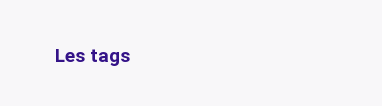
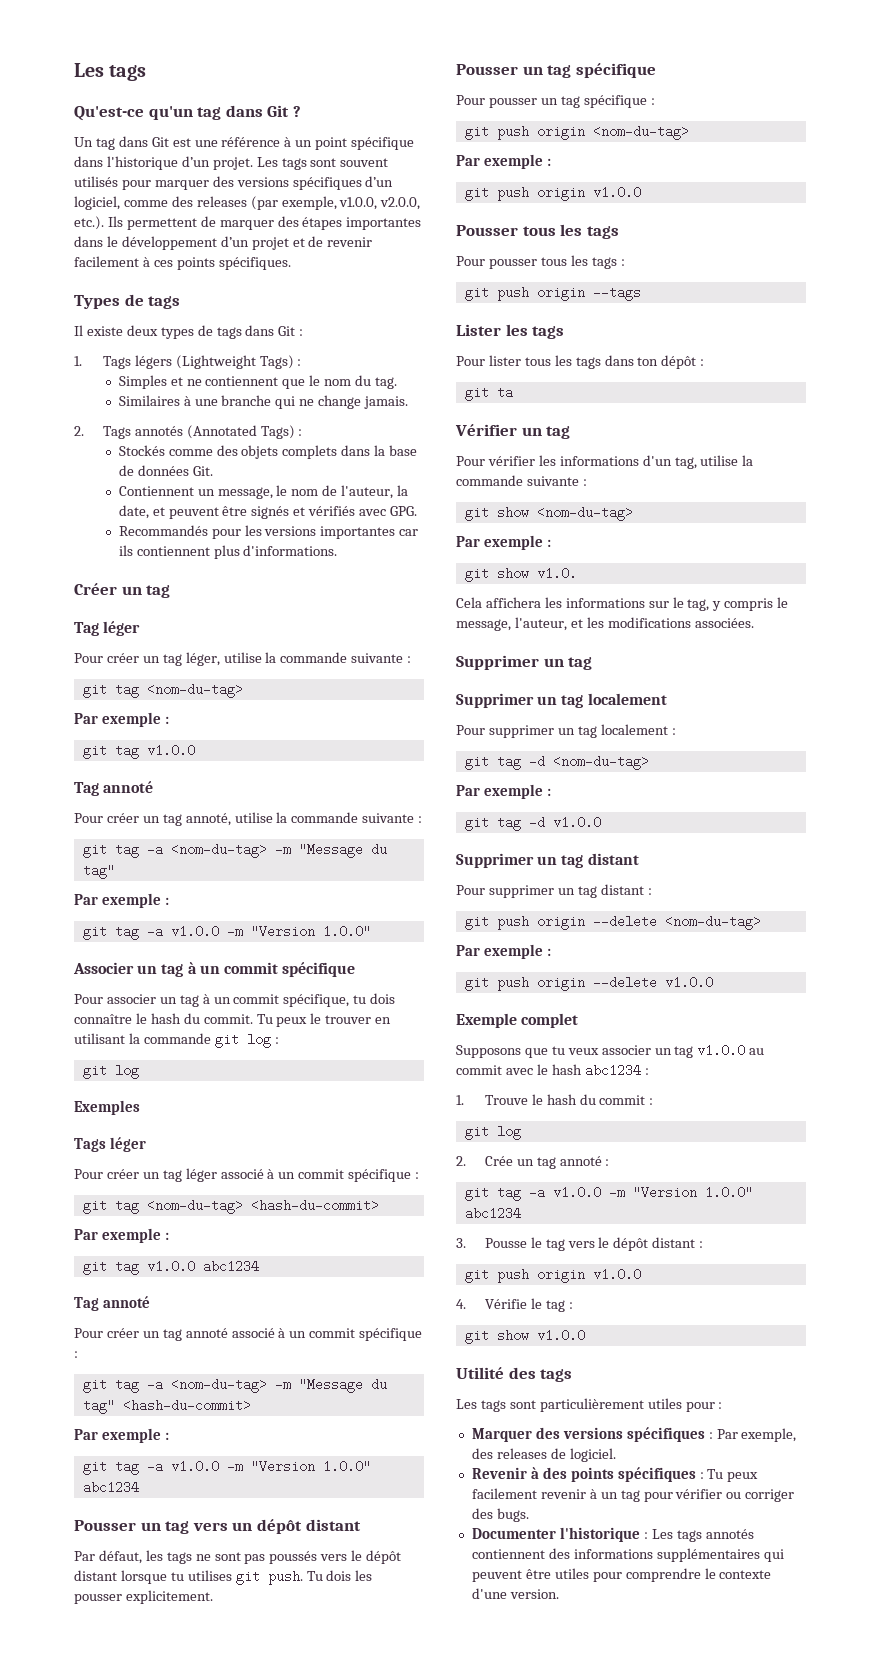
[55,49,131,66] Les tags -> [74,63,147,81] [74,105,301,121] [74,136,415,150] [74,156,389,170] [74,176,394,190] [74,196,421,210] [74,216,422,230] [74,236,373,250] [74,256,291,270] [74,294,181,309] [74,325,304,339] [74,355,302,369] [118,375,398,389] [118,395,409,409] [74,425,303,439] [118,445,418,459] [118,465,213,476] [118,485,409,499] [118,505,418,519] [118,525,419,539] [118,545,338,559] [74,583,171,598] [74,621,141,636] [74,652,412,666] [82,683,243,698] [74,712,169,727] [82,744,195,759] [74,781,154,796] [74,812,423,826] [82,843,387,858] [82,864,115,879] [74,893,169,908] [82,925,371,940] [73,962,356,977] [74,993,396,1007] [74,1013,392,1027] [74,1033,279,1048] [82,1065,139,1079] [74,1100,140,1115] [74,1137,146,1152] [74,1168,420,1182] [82,1199,379,1214] [74,1228,169,1243] [82,1260,259,1275] [74,1296,150,1311] [74,1328,423,1341] [74,1351,78,1358] [82,1378,387,1393] [82,1399,251,1414] [74,1428,169,1443] [82,1460,371,1475] [82,1481,139,1494] [74,1519,361,1534] [74,1550,402,1564] [74,1570,373,1585] [74,1590,213,1604] [456,63,656,78] [456,95,655,108] [464,125,689,140] [456,154,551,169] [464,186,641,201] [456,224,619,239] [456,255,625,269] [464,286,641,301] [456,324,565,339] [456,355,705,369] [464,386,513,401] [455,424,571,439] [456,455,754,469] [456,475,587,486] [464,506,633,521] [456,535,551,550] [464,567,577,582] [456,597,789,611] [456,617,754,631] [456,655,593,670] [456,693,667,708] [456,724,676,738] [464,755,649,770] [456,784,551,799] [464,816,601,831] [456,853,639,868] [456,884,652,898] [464,915,761,930] [456,944,551,959] [464,976,713,991] [456,1013,579,1028] [456,1044,765,1058] [456,1064,649,1077] [456,1094,654,1105] [464,1126,521,1140] [456,1156,610,1169] [464,1186,753,1201] [464,1207,521,1220] [456,1237,704,1251] [464,1268,641,1283] [456,1298,573,1312] [464,1329,585,1344] [456,1367,573,1382] [456,1398,723,1412] [471,1427,797,1442] [471,1448,616,1462] [471,1467,759,1482] [471,1488,795,1502] [471,1508,529,1522] [471,1527,754,1542] [471,1548,784,1562] [471,1568,772,1582] [471,1588,559,1599] Les tags // Qu'est-ce qu'un tag dans Git ? // Un tag dans Git est une référence à un point spécifique dans l'historique d’un projet. Les tags sont souvent utilisés pour marquer des versions spécifiques d’un logiciel, comme des releases (par exemple, v1.0.0, v2.0.0, etc.). Ils permettent de marquer des étapes importantes dans le développement d’un projet et de revenir facilement à ces points spécifiques. // Types de tags // Il existe deux types de tags dans Git : // 1. Tags légers (Lightweight Tags) : // Simples et ne contiennent que le nom du tag. // Similaires à une branche qui ne change jamais. // 2. Tags annotés (Annotated Tags) : // Stockés comme des objets complets dans la base de données Git. // Contiennent un message, le nom de l'auteur, la date, et peuvent être signés et vérifiés avec GPG. // Recommandés pour les versions importantes car ils contiennent plus d'informations. // Créer un tag // Tag léger // Pour créer un tag léger, utilise la commande suivante : // git tag <nom-du-tag> // Par exemple : // git tag v1.0.0 // Tag annoté // Pour créer un tag annoté, utilise la commande suivante : // git tag -a <nom-du-tag> -m "Message du tag" // Par exemple : // git tag -a v1.0.0 -m "Version 1.0.0" // Associer un tag à un commit spécifique // Pour associer un tag à un commit spécifique, tu dois connaître le hash du commit. Tu peux le trouver en utilisant la commande git log : // git log // Exemples // Tags léger // Pour créer un tag léger associé à un commit spécifique : // git tag <nom-du-tag> <hash-du-commit> // Par exemple : // git tag v1.0.0 abc1234 // Tag annoté // Pour créer un tag annoté associé à un commit spécifique : // git tag -a <nom-du-tag> -m "Message du tag" <hash-du-commit> // Par exemple : // git tag -a v1.0.0 -m "Version 1.0.0" abc1234 // Pousser un tag vers un dépôt distant // Par défaut, les tags ne sont pas poussés vers le dépôt distant lorsque tu utilises git push. Tu dois les pousser explicitement. // Pousser un tag spécifique // Pour pousser un tag spécifique : // git push origin <nom-du-tag> // Par exemple : // git push origin v1.0.0 // Pousser tous les tags // Pour pousser tous les tags : // git push origin --tags // Lister les tags // Pour lister tous les tags dans ton dépôt : // git ta // Vérifier un tag // Pour vérifier les informations d'un tag, utilise la commande suivante : // git show <nom-du-tag> // Par exemple : // git show v1.0. // Cela affichera les informations sur le tag, y compris le message, l'auteur, et les modifications associées. // Supprimer un tag // Supprimer un tag localement // Pour supprimer un tag localement : // git tag -d <nom-du-tag> // Par exemple : // git tag -d v1.0.0 // Supprimer un tag distant // Pour supprimer un tag distant : // git push origin --delete <nom-du-tag> // Par exemple : // git push origin --delete v1.0.0 // Exemple complet // Supposons que tu veux associer un tag v1.0.0 au commit avec le hash abc1234 : // 1. Trouve le hash du commit : // git log // 2. Crée un tag annoté : // git tag -a v1.0.0 -m "Version 1.0.0" abc1234 // 3. Pousse le tag vers le dépôt distant : // git push origin v1.0.0 // 4. Vérifie le tag : // git show v1.0.0 // Utilité des tags // Les tags sont particulièrement utiles pour : // Marquer des versions spécifiques : Par exemple, des releases de logiciel. // Revenir à des points spécifiques : Tu peux facilement revenir à un tag pour vérifier ou corriger des bugs. // Documenter l'historique : Les tags annotés contiennent des informations supplémentaires qui peuvent être utiles pour comprendre le contexte d'une version.

